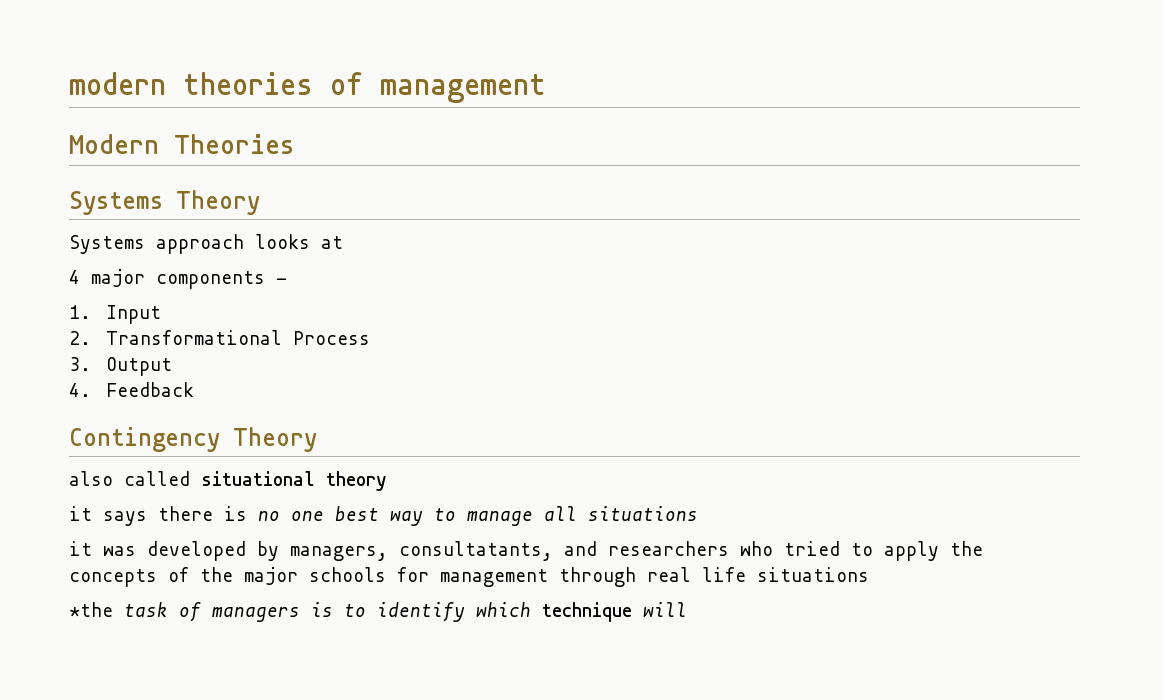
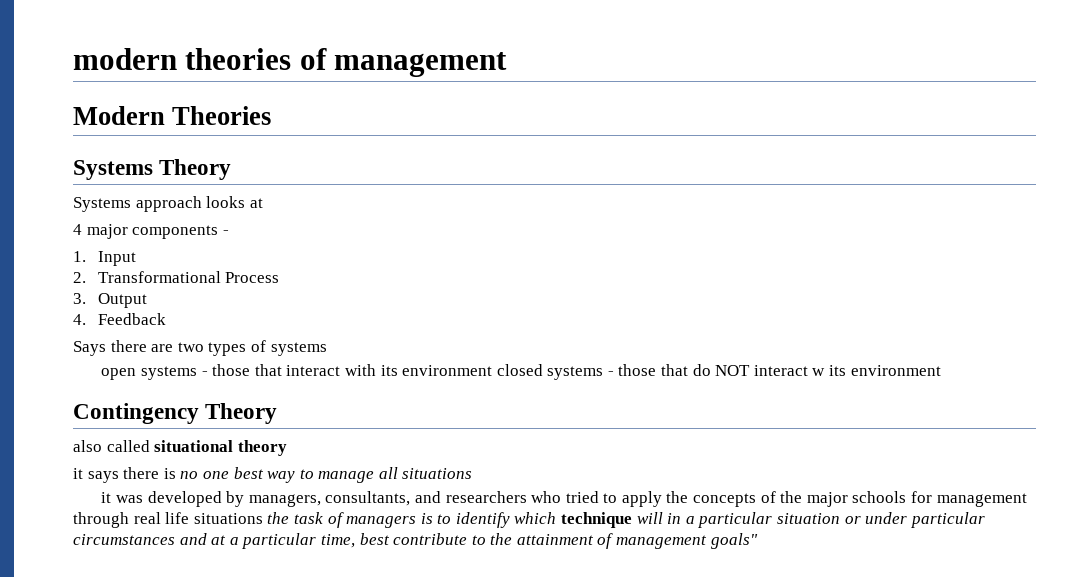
(195, 389) none -> [73,340,327,356] [101,364,941,380] // Says there are two types of systems // open systems - those that interact with its environment closed systems - those that do NOT interact w its environment
[399,541,553,561] consultatants, -> [325,491,411,506] consultants,
[69,602,113,617] // *the -> [267,512,290,524] the
(687, 609) none -> [667,512,985,528] [73,533,758,549] in a particular situation or under particular circumstances and at a particular time, best contribute to the attainment of management goals"

